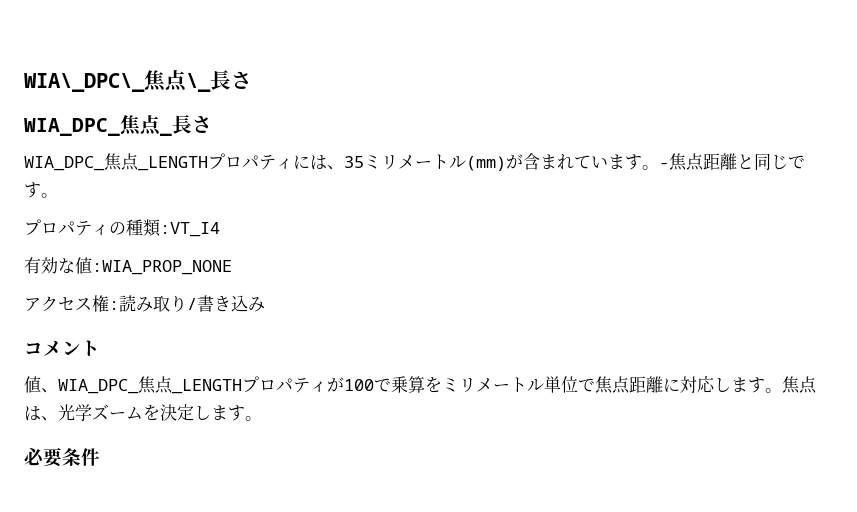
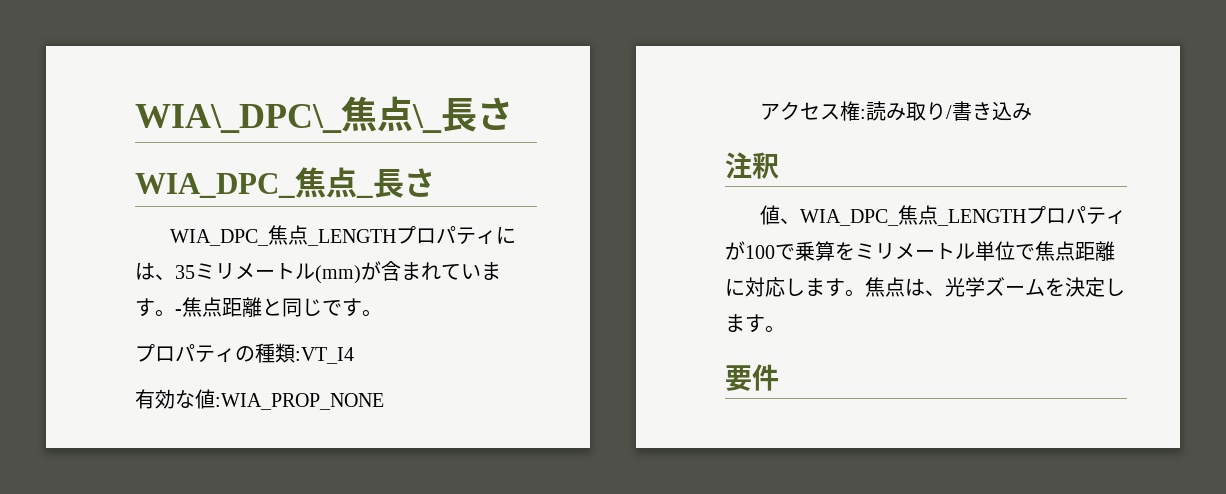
[24,340,100,356] コメント -> [725,152,779,179] 注釈
[24,448,81,467] 必要条 -> [725,365,752,391] 要

